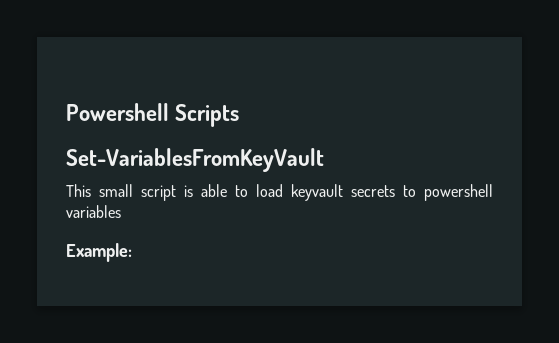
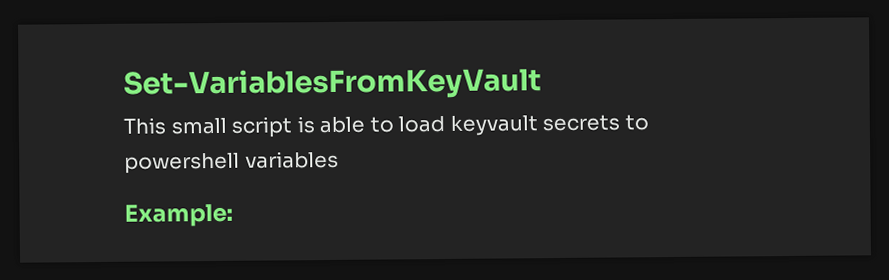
[66,103,240,127] Powershell Scripts // -> (123, 84) none

